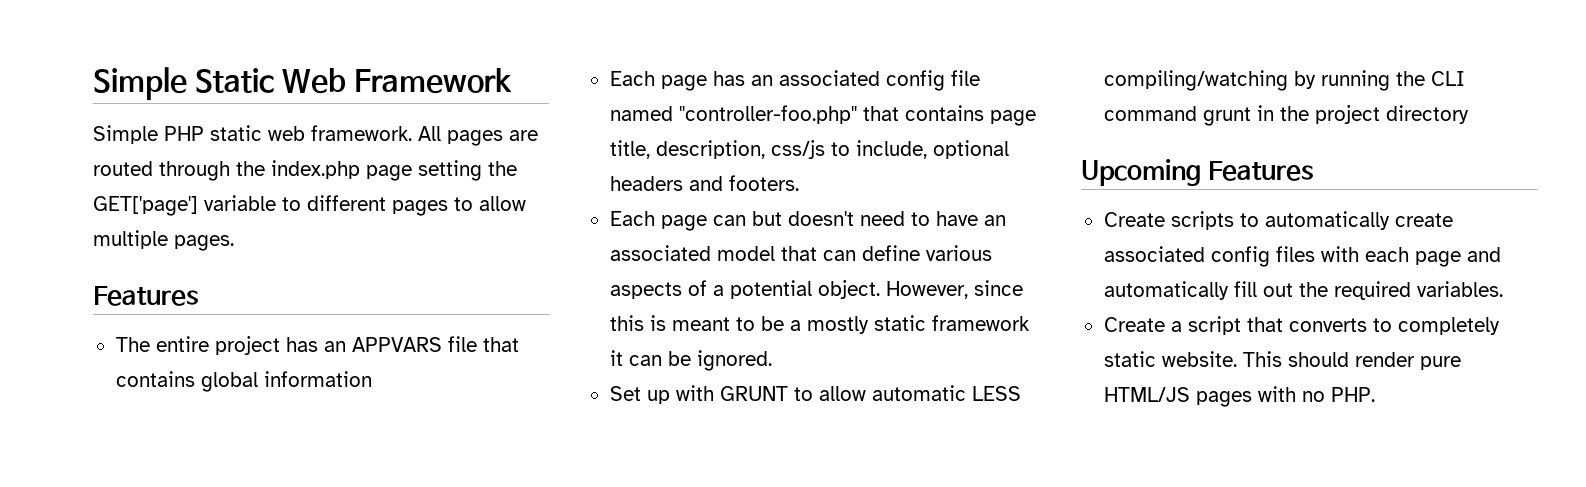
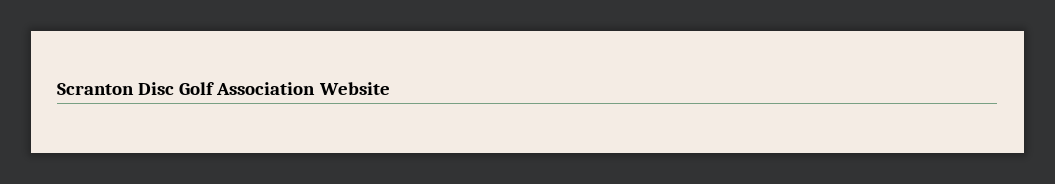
[93,67,513,100] [93,125,538,146] [93,160,517,181] [93,195,526,216] [93,230,234,251] [93,286,198,306] [115,336,519,355] [115,371,372,392] [609,70,980,91] [609,105,1036,126] [609,140,1009,159] [609,175,799,191] [609,211,1006,231] [609,245,992,261] [609,280,1023,299] [609,315,1030,334] [609,350,772,371] [609,385,1021,404] [1103,70,1465,91] [1103,105,1469,126] [1081,159,1314,186] [1103,211,1453,230] [1103,246,1501,267] [1103,281,1503,300] [1103,316,1500,335] [1103,351,1461,370] [1103,386,1375,407] Simple Static Web Framework // Simple PHP static web framework. All pages are routed through the index.php page setting the GET['page'] variable to different pages to allow multiple pages. // Features // The entire project has an APPVARS file that contains global information // Each page has an associated config file named "controller-foo.php" that contains page title, description, css/js to include, optional headers and footers. // Each page can but doesn't need to have an associated model that can define various aspects of a potential object. However, since this is meant to be a mostly static framework it can be ignored. // Set up with GRUNT to allow automatic LESS compiling/watching by running the CLI command grunt in the project directory // Upcoming Features // Create scripts to automatically create associated config files with each page and automatically fill out the required variables. // Create a script that converts to completely static website. This should render pure HTML/JS pages with no PHP. -> [57,82,390,95] Scranton Disc Golf Association Website

